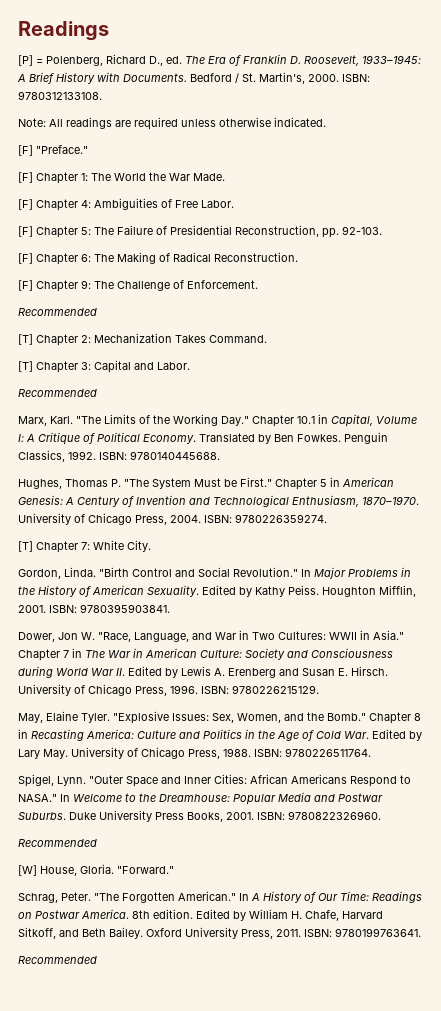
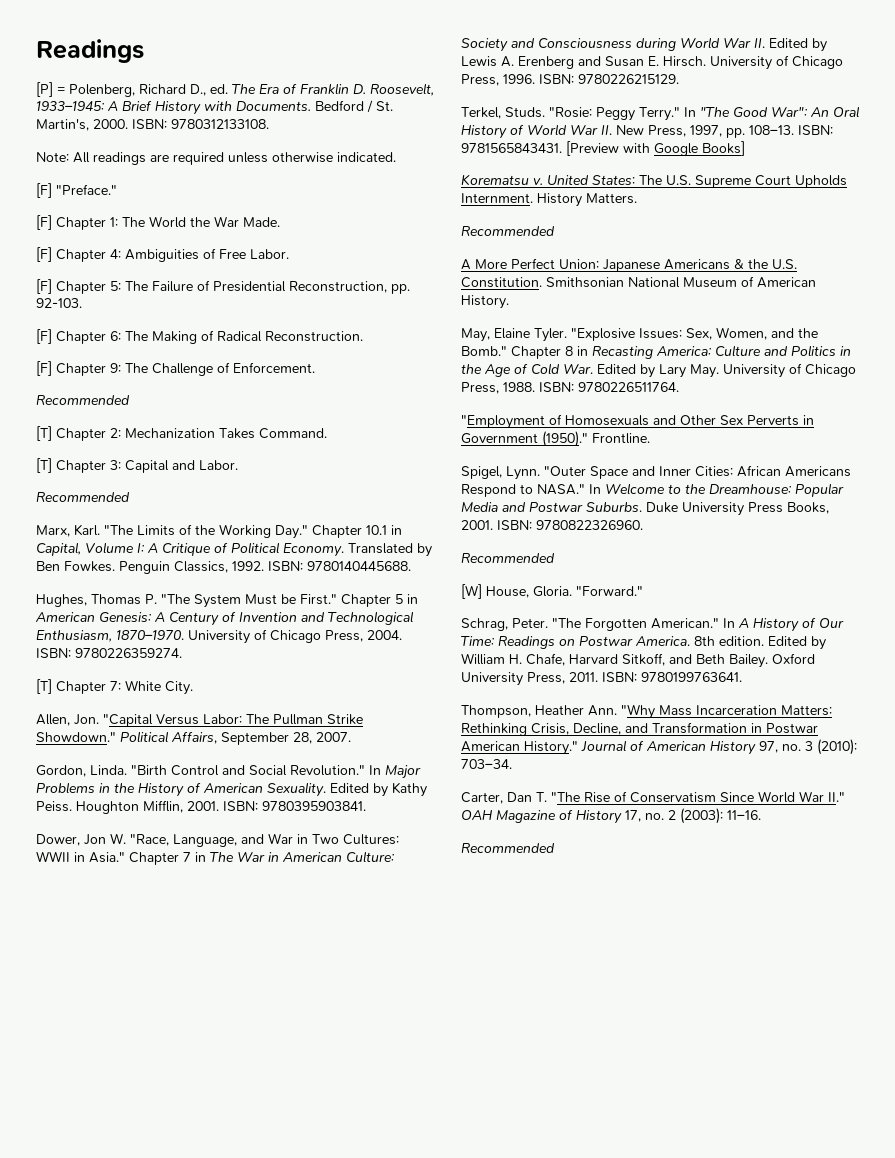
(151, 546) none -> [36,714,363,727] [36,731,351,745] // Allen, Jon. "Capital Versus Labor: The Pullman Strike Showdown." Political Affairs, September 28, 2007.
(319, 689) none -> [461,106,860,121] [461,124,833,139] [461,141,745,156] [461,175,847,188] [461,193,637,207] [461,226,555,236] [461,258,797,272] [461,276,816,288] [461,295,509,309] // Terkel, Studs. "Rosie: Peggy Terry." In "The Good War": An Oral History of World War II. New Press, 1997, pp. 108–13. ISBN: 9781565843431. [Preview with Google Books] // Korematsu v. United States: The U.S. Supreme Court Upholds Internment. History Matters. // Recommended // A More Perfect Union: Japanese Americans & the U.S. Constitution. Smithsonian National Museum of American History.
(371, 752) none -> [461,414,814,429] [461,431,650,447] // "Employment of Homosexuals and Other Sex Perverts in Government (1950)." Frontline.
(421, 932) none -> [461,704,832,719] [461,722,818,736] [461,739,857,755] [461,759,512,769] [461,791,845,804] [461,808,761,824] // Thompson, Heather Ann. "Why Mass Incarceration Matters: Rethinking Crisis, Decline, and Transformation in Postwar American History." Journal of American History 97, no. 3 (2010): 703–34. // Carter, Dan T. "The Rise of Conservatism Since World War II." OAH Magazine of History 17, no. 2 (2003): 11–16.

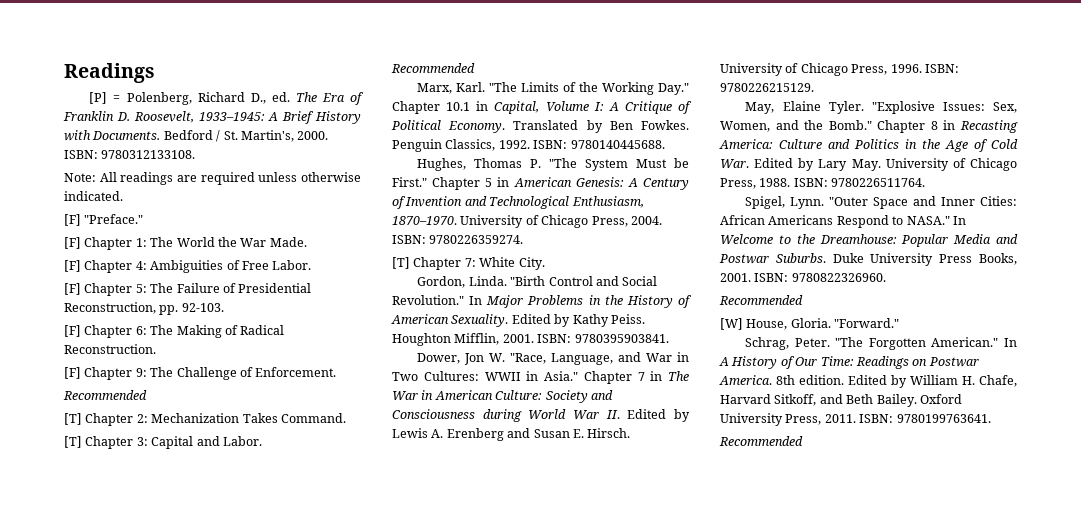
[36,714,363,727] [36,731,351,745] // Allen, Jon. "Capital Versus Labor: The Pullman Strike Showdown." Political Affairs, September 28, 2007. -> (545, 263) none
[461,106,860,121] [461,124,833,139] [461,141,745,156] [461,175,847,188] [461,193,637,207] [461,226,555,236] [461,258,797,272] [461,276,816,288] [461,295,509,309] // Terkel, Studs. "Rosie: Peggy Terry." In "The Good War": An Oral History of World War II. New Press, 1997, pp. 108–13. ISBN: 9781565843431. [Preview with Google Books] // Korematsu v. United States: The U.S. Supreme Court Upholds Internment. History Matters. // Recommended // A More Perfect Union: Japanese Americans & the U.S. Constitution. Smithsonian National Museum of American History. -> (814, 87) none
[461,414,814,429] [461,431,650,447] // "Employment of Homosexuals and Other Sex Perverts in Government (1950)." Frontline. -> (926, 182) none
[461,704,832,719] [461,722,818,736] [461,739,857,755] [461,759,512,769] [461,791,845,804] [461,808,761,824] // Thompson, Heather Ann. "Why Mass Incarceration Matters: Rethinking Crisis, Decline, and Transformation in Postwar American History." Journal of American History 97, no. 3 (2010): 703–34. // Carter, Dan T. "The Rise of Conservatism Since World War II." OAH Magazine of History 17, no. 2 (2003): 11–16. -> (991, 418) none

